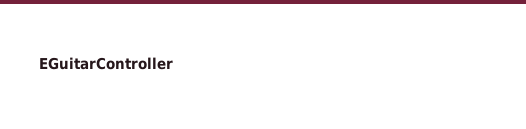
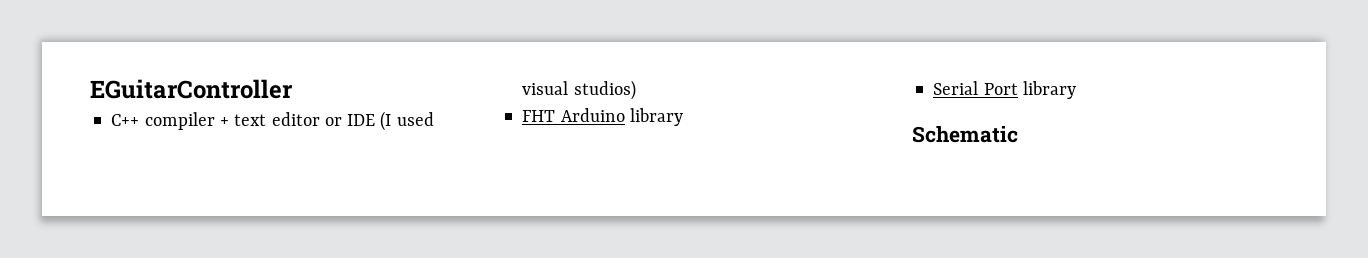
(173, 63) none -> [111,111,434,131] [522,80,636,100] [522,108,683,126] [933,81,1076,99] [912,126,1018,143] // C++ compiler + text editor or IDE (I used visual studios) // FHT Arduino library // Serial Port library // Schematic

